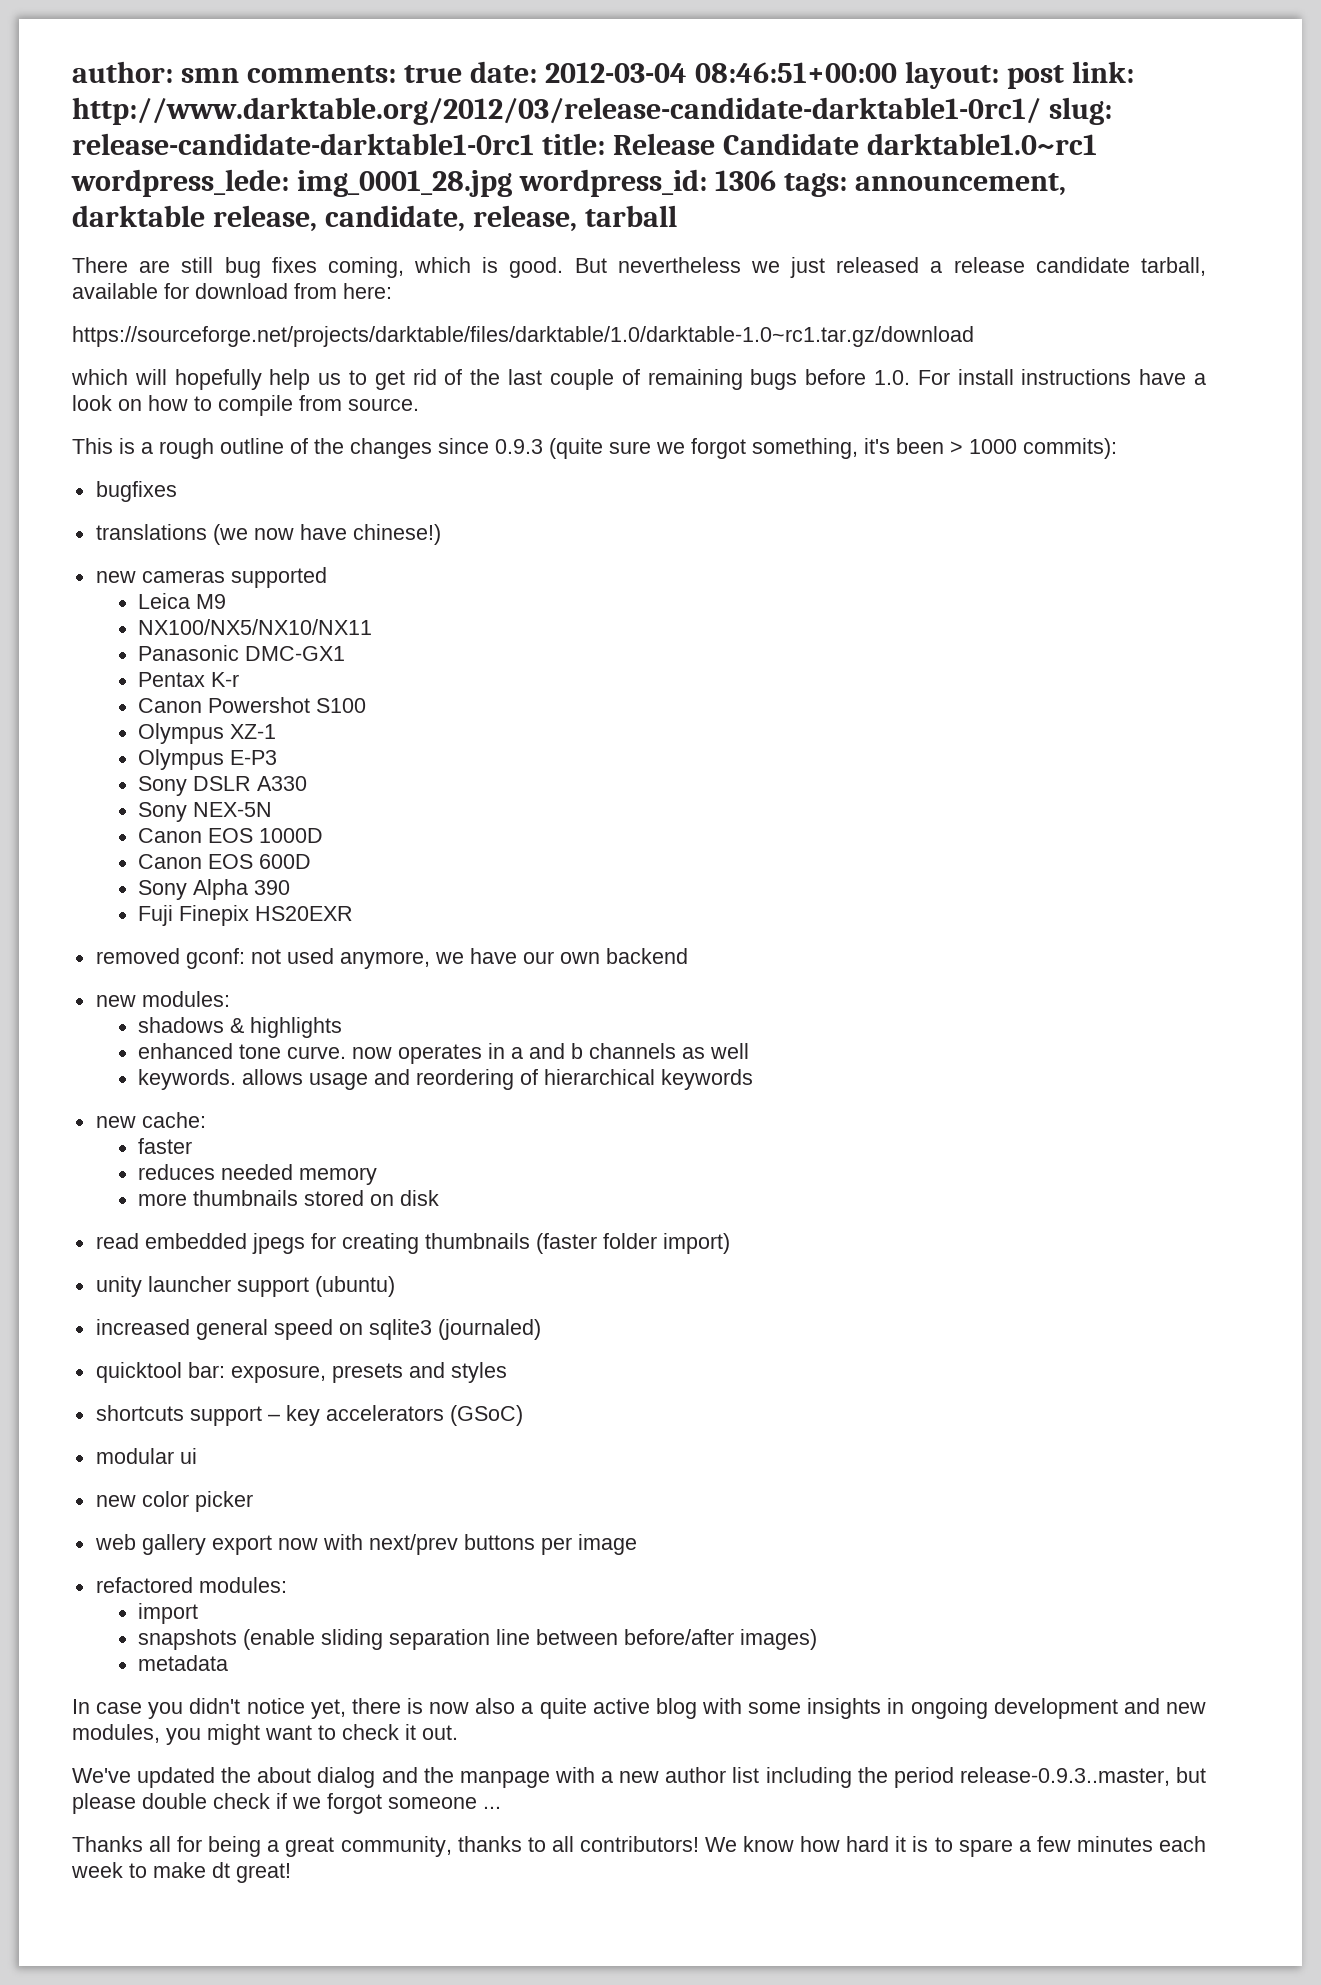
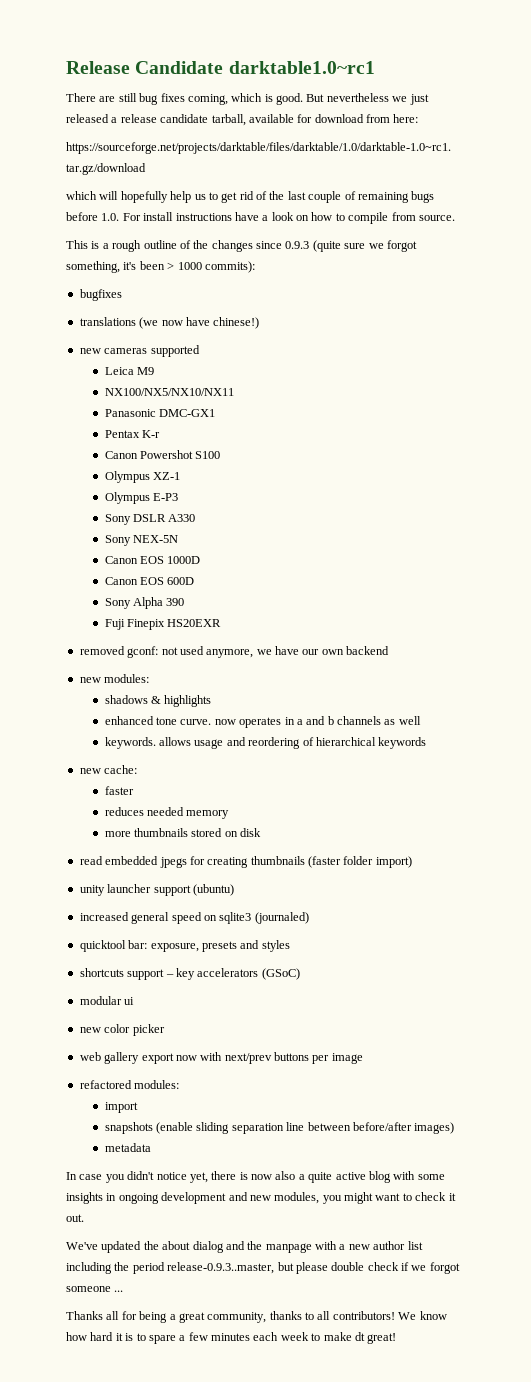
[72,61,1134,89] [72,97,1112,125] [72,133,1097,155] [71,169,1066,197] [72,205,677,232] author: smn comments: true date: 2012-03-04 08:46:51+00:00 layout: post link: http://www.darktable.org/2012/03/release-candidate-darktable1-0rc1/ slug: release-candidate-darktable1-0rc1 title: Release Candidate darktable1.0~rc1 wordpress_lede: img_0001_28.jpg wordpress_id: 1306 tags: announcement, darktable release, candidate, release, tarball -> [66,61,375,74] Release Candidate darktable1.0~rc1

